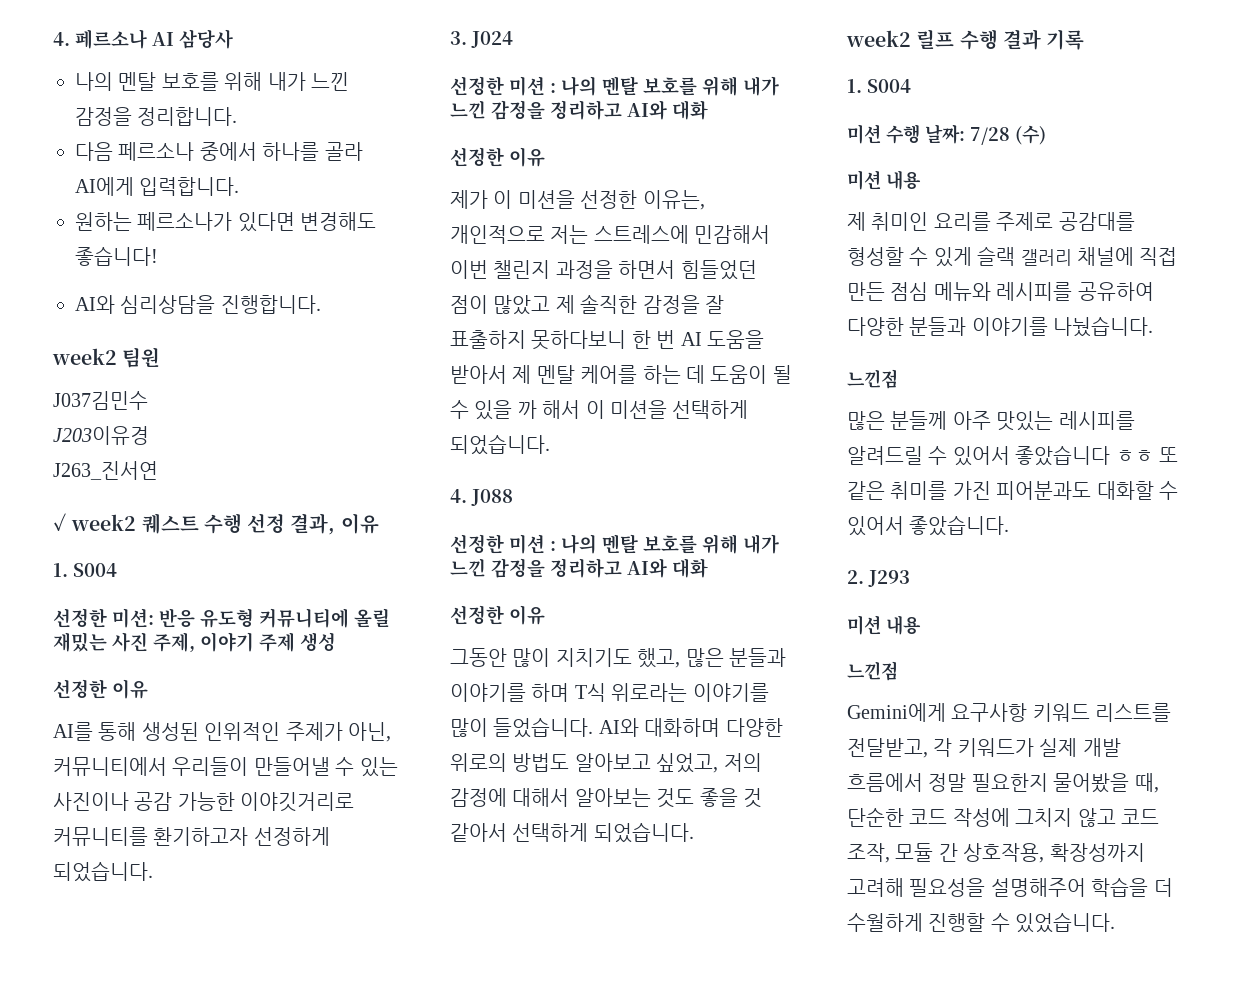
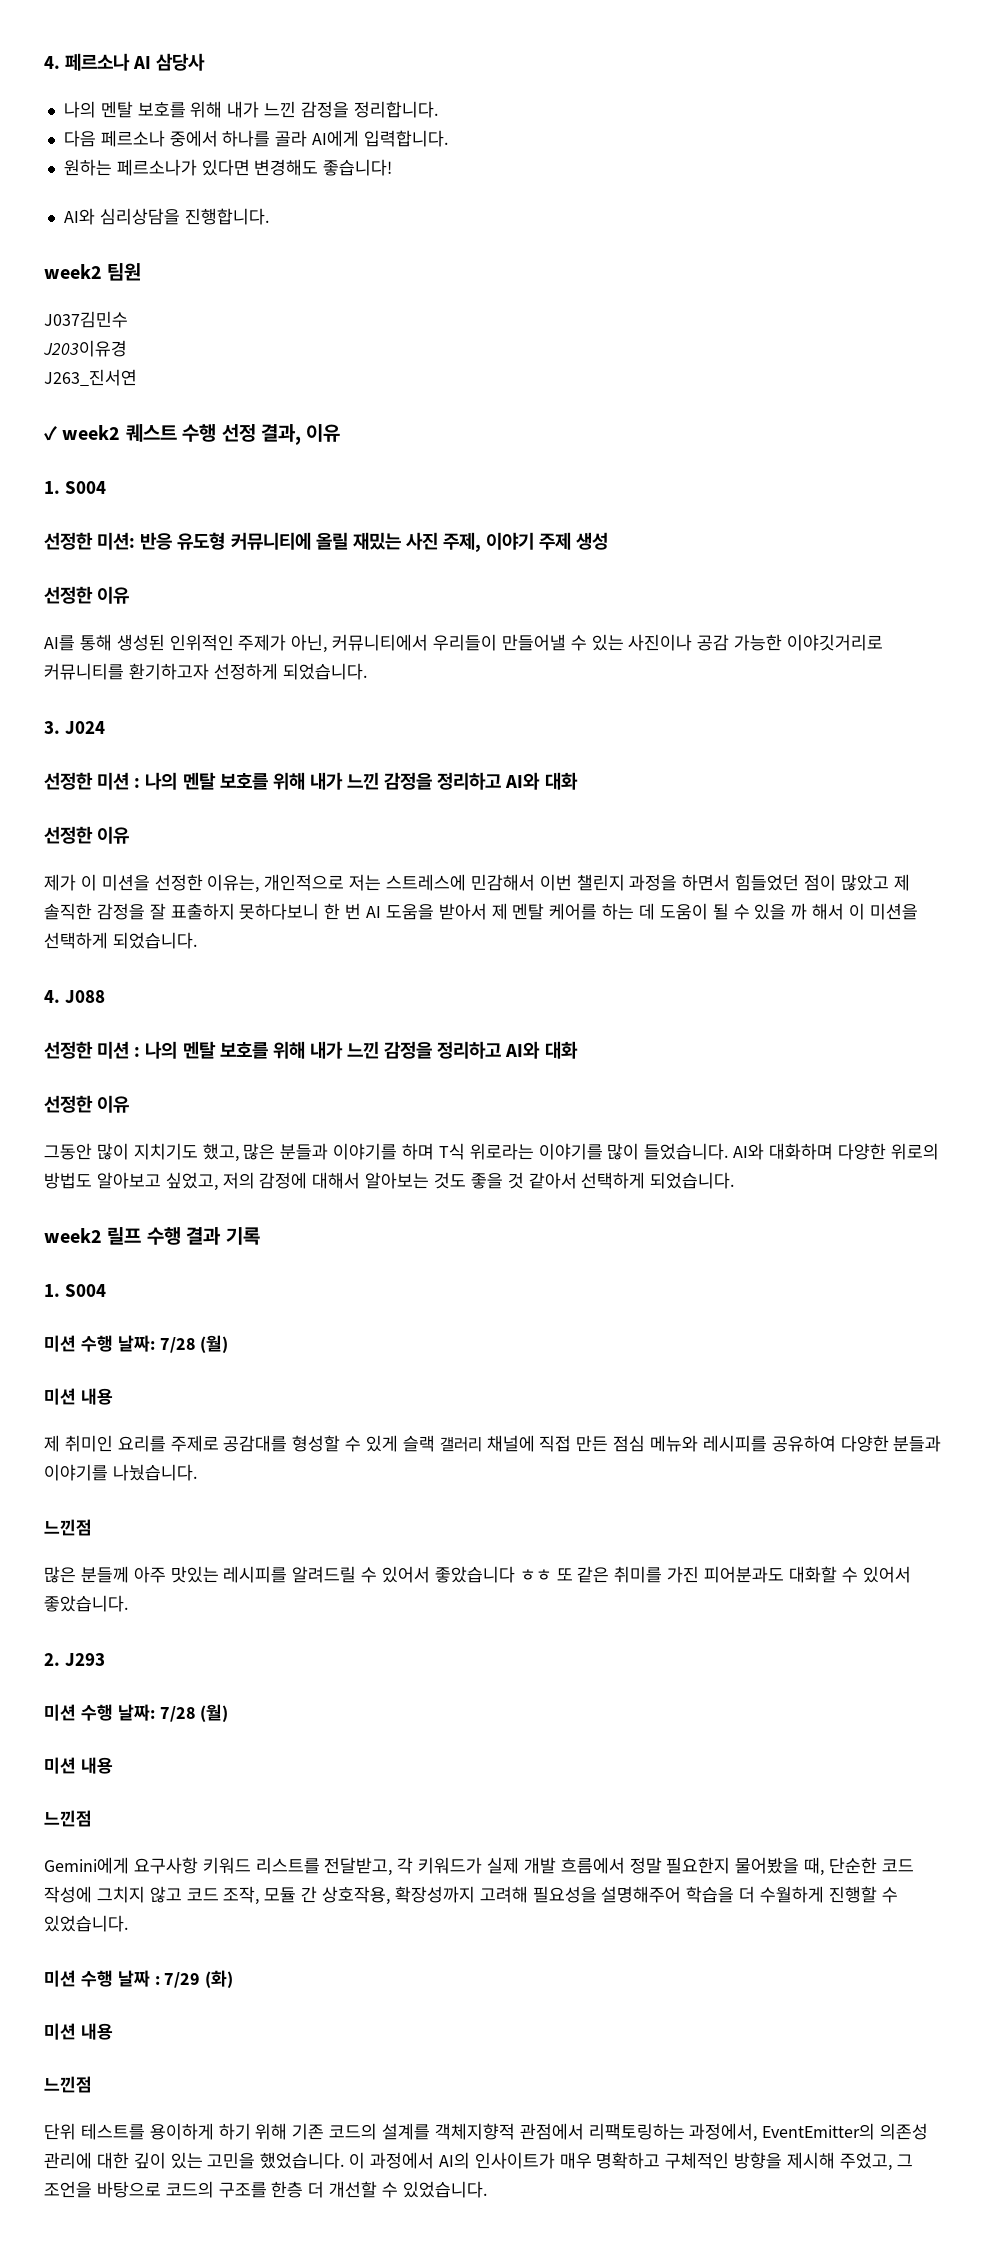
[1015,125,1046,145] (수) -> [200,1335,229,1353] (월)
(910, 578) none -> [44,1704,229,1722] // 미션 수행 날짜: 7/28 (월)
(1116, 922) none -> [44,1970,234,1988] [44,2023,113,2040] [44,2076,92,2093] [44,2123,929,2142] [44,2152,913,2171] [44,2181,487,2198] // 미션 수행 날짜 : 7/29 (화) // 미션 내용 // 느낀점 // 단위 테스트를 용이하게 하기 위해 기존 코드의 설계를 객체지향적 관점에서 리팩토링하는 과정에서, EventEmitter의 의존성 관리에 대한 깊이 있는 고민을 했었습니다. 이 과정에서 AI의 인사이트가 매우 명확하고 구체적인 방향을 제시해 주었고, 그 조언을 바탕으로 코드의 구조를 한층 더 개선할 수 있었습니다.

